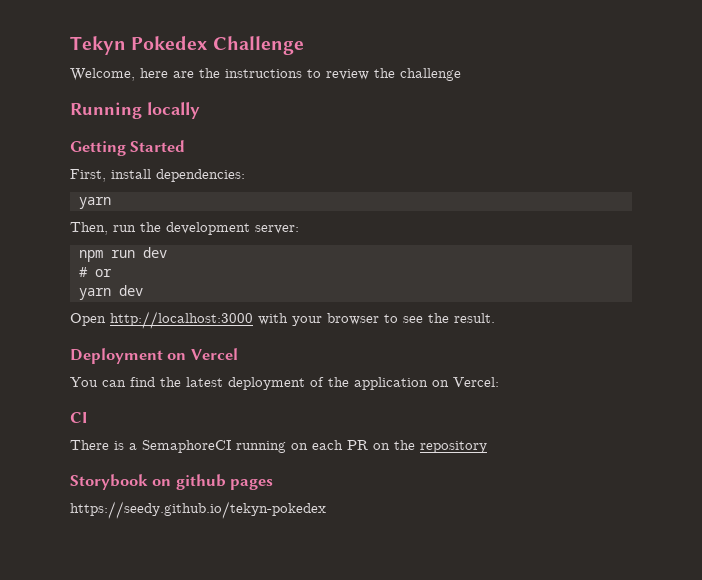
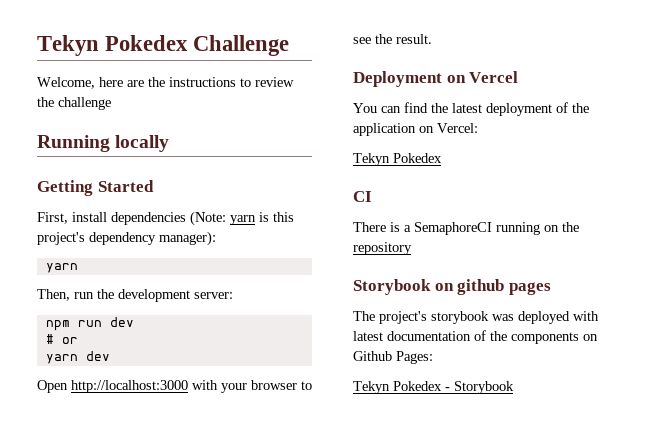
[156,169,245,182] dependencies: -> [111,211,294,226] [37,231,216,246] dependencies (Note: yarn is this project's dependency manager):
(499, 382) none -> [353,153,442,166] // Tekyn Pokedex
[312,440,390,450] each PR on -> (559, 228) none
[70,501,326,519] https://seedy.github.io/tekyn-pokedex -> [353,311,599,324] [353,330,598,344] [353,351,433,364] [353,381,514,394] The project's storybook was deployed with latest documentation of the components on Github Pages: // Tekyn Pokedex - Storybook

